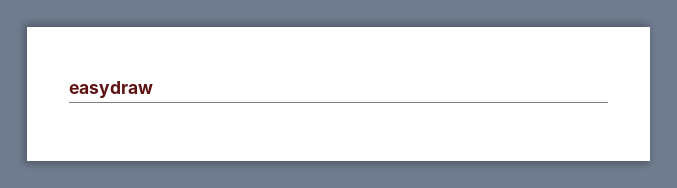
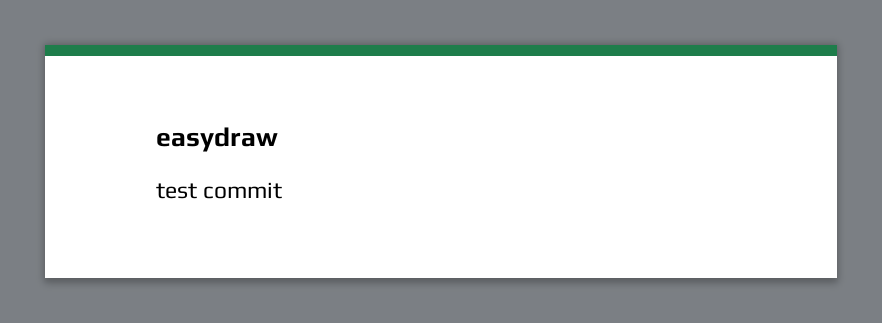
(153, 89) none -> [156,182,283,199] // test commit

